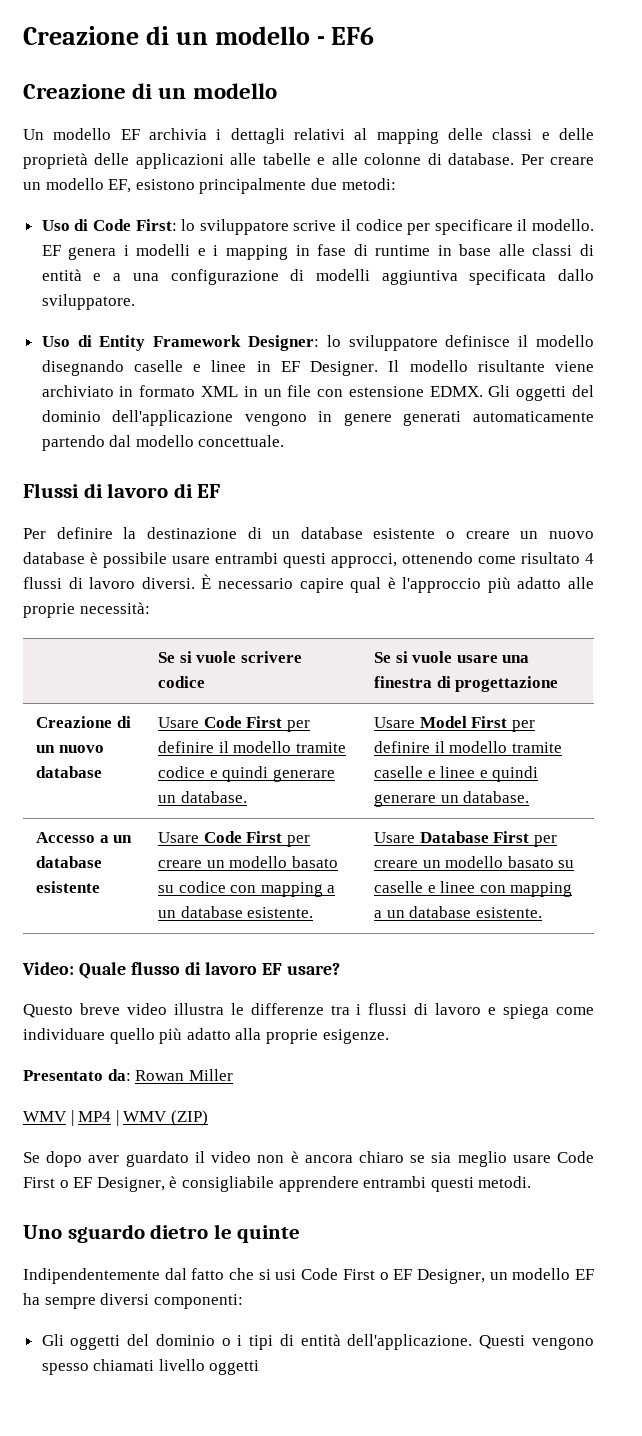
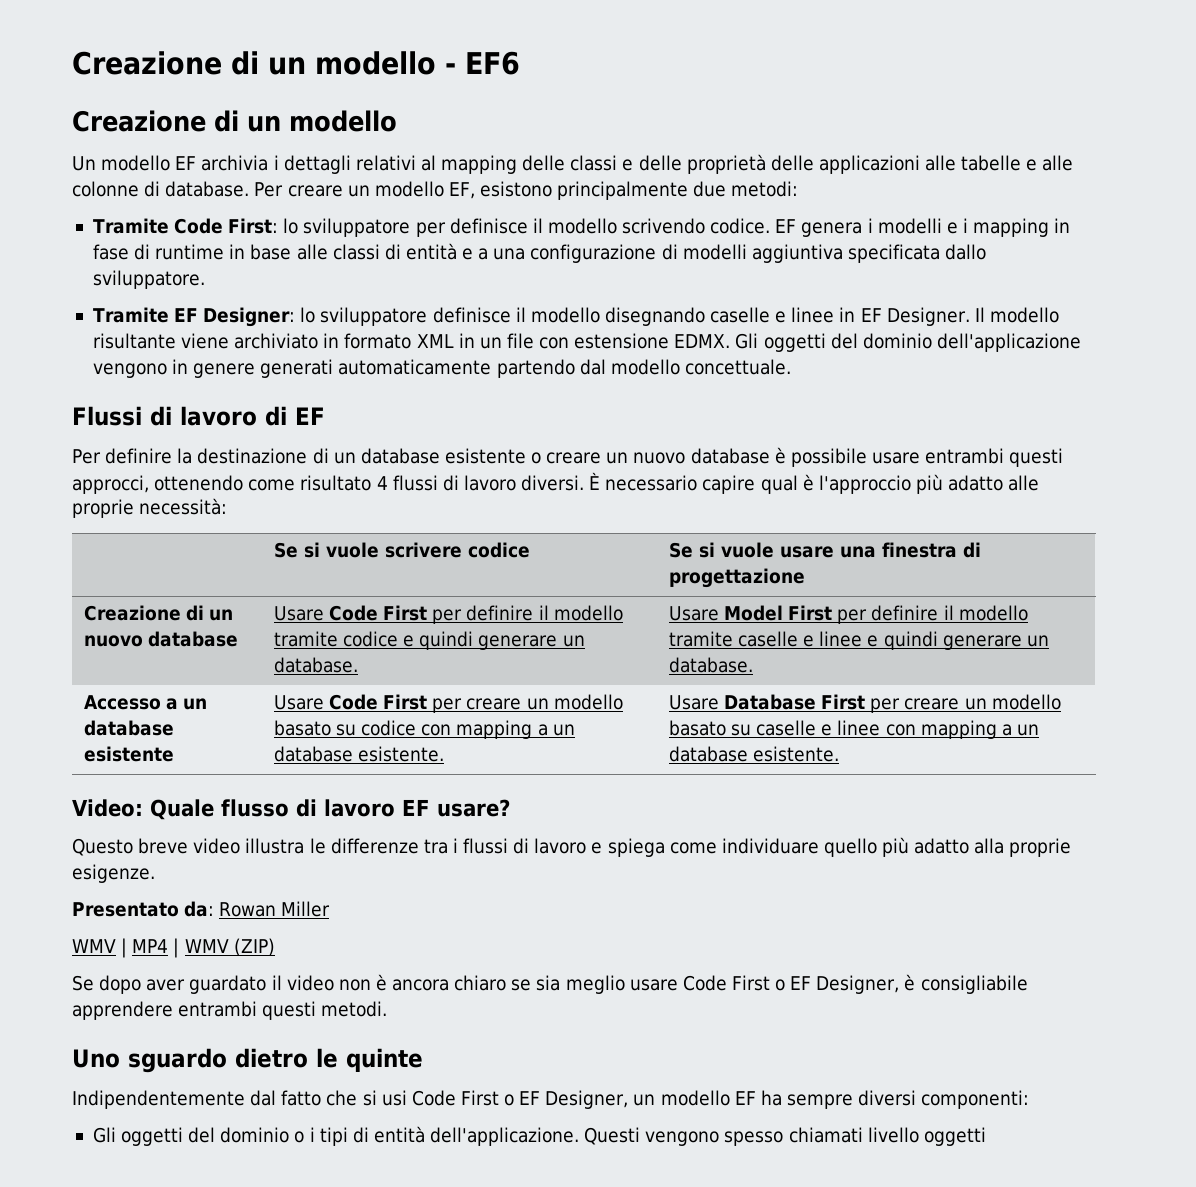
[41,219,89,231] Uso di -> [92,218,169,234] Tramite
[293,219,594,235] scrive il codice per specificare il modello. -> [415,218,771,237] per definisce il modello scrivendo codice.
[41,335,242,351] Uso di Entity Framework -> [92,307,198,323] Tramite EF

